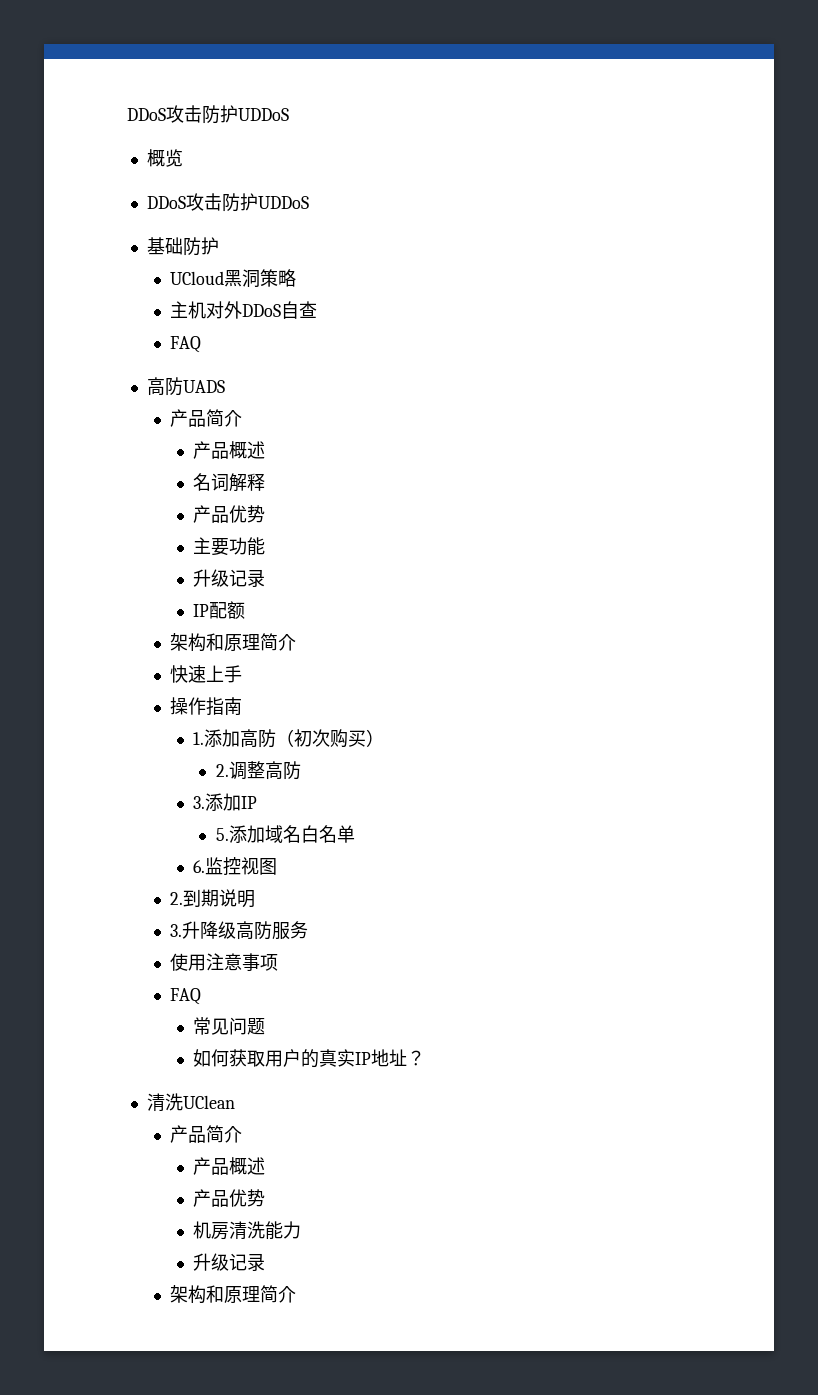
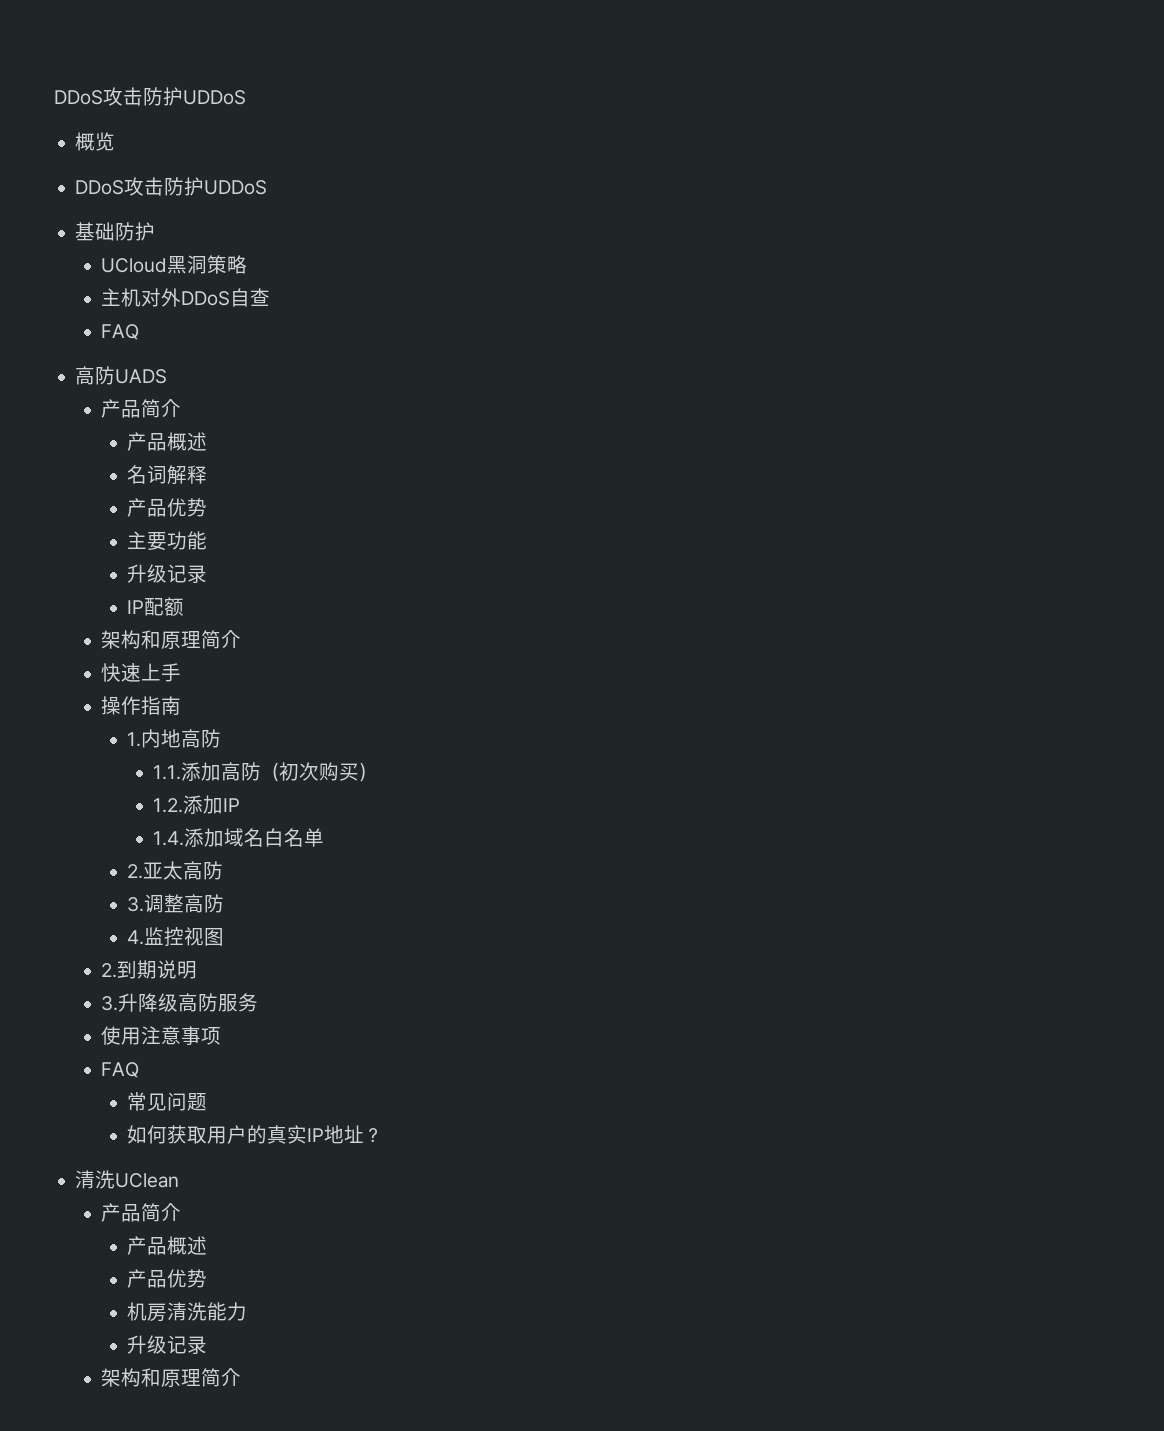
(204, 738) none -> [141,729,222,748] [153,765,182,780] 内地高防 // 1.1.
[215,761,301,780] [192,796,205,809] 2.调整高防 // 3. -> [153,798,184,813] 1.2.
[215,828,229,841] 5. -> [153,831,185,846] 1.4.
[192,860,205,873] 6. -> [127,861,224,880] [127,894,225,913] [127,930,145,945] 2.亚太高防 // 3.调整高防 // 4.

